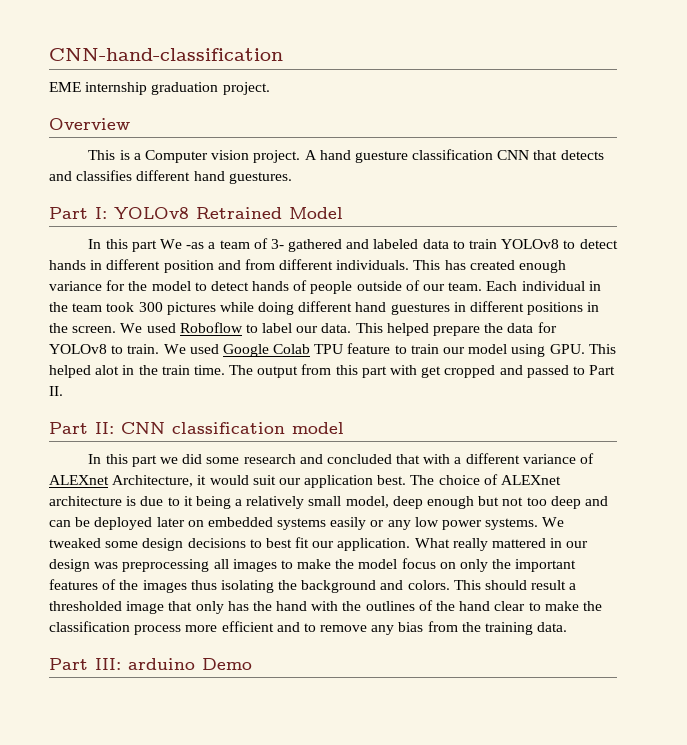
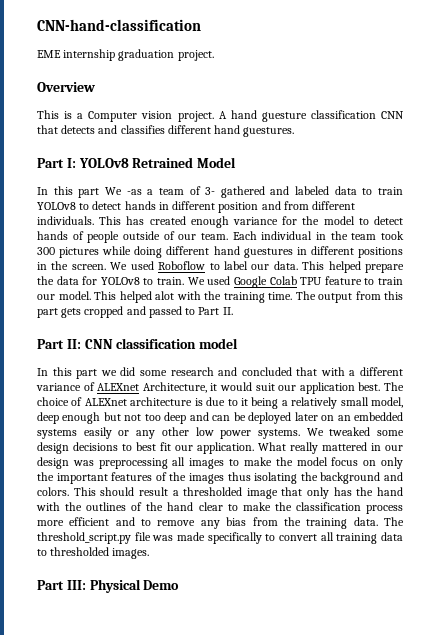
[468,344,616,357] [49,365,190,378] model using GPU. This helped alot in the train -> [58,291,265,303] model. This helped alot with the training
[390,365,442,378] with get -> [61,308,82,318] gets
(204, 523) none -> [337,415,351,421] an
(411, 525) none -> [161,427,189,436] other
(568, 627) none -> [384,517,405,526] [37,532,403,544] [37,547,150,559] The threshold_script.py file was made specifically to convert all training data to thresholded images.
[128,658,195,670] arduino -> [89,579,141,593] Physical

